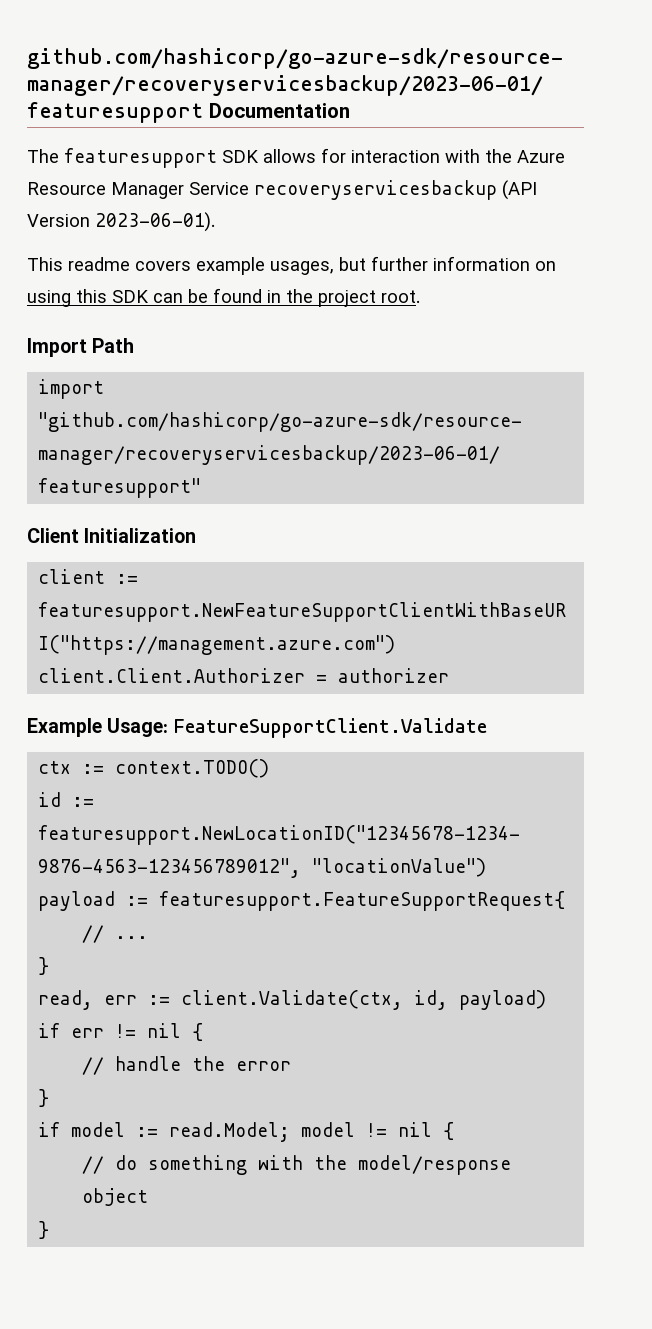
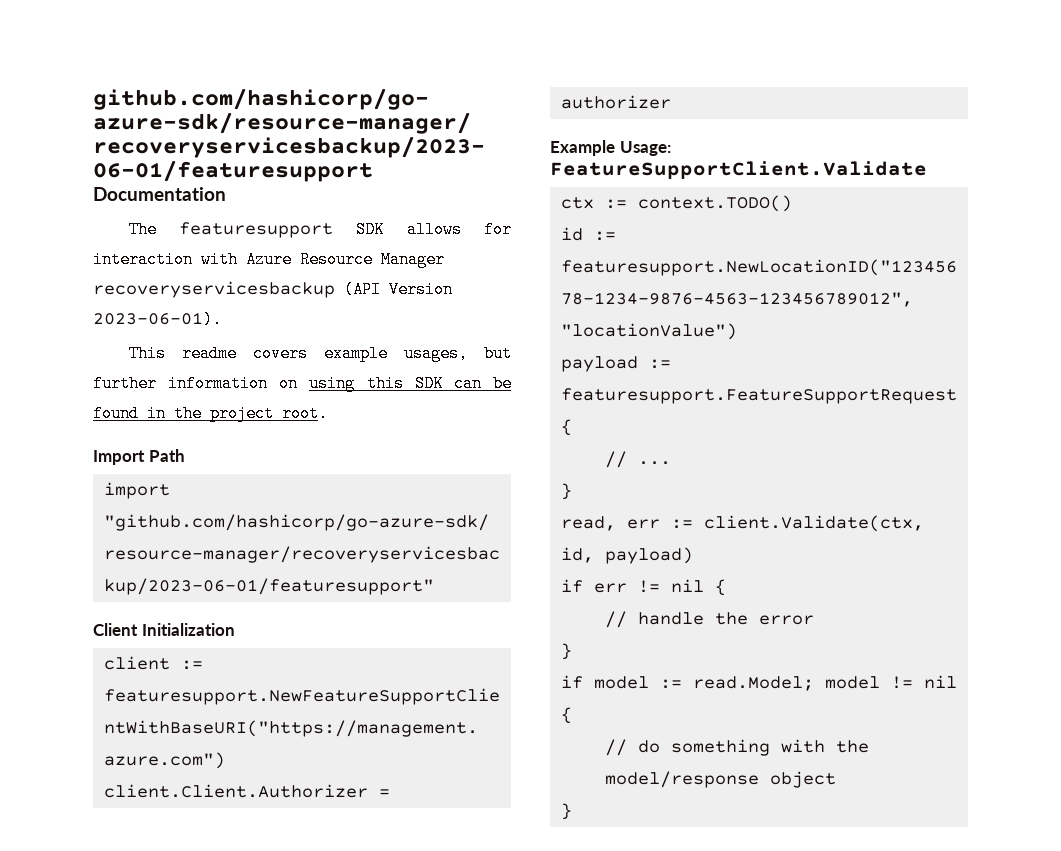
[485,149,512,163] the -> (238, 259) none
[189,182,249,195] Service -> (445, 259) none

